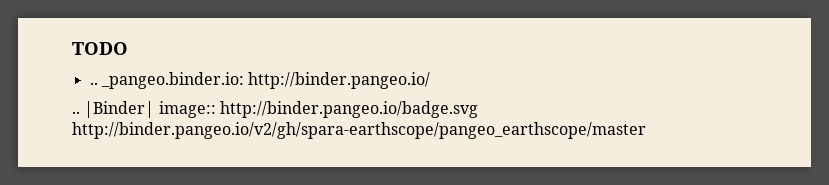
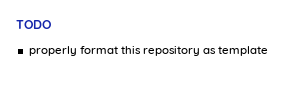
[89,72,431,89] [72,101,478,118] [72,122,646,139] .. _pangeo.binder.io: http://binder.pangeo.io/ // .. |Binder| image:: http://binder.pangeo.io/badge.svg http://binder.pangeo.io/v2/gh/spara-earthscope/pangeo_earthscope/master -> [28,46,269,56] properly format this repository as template

